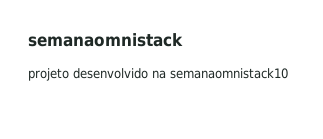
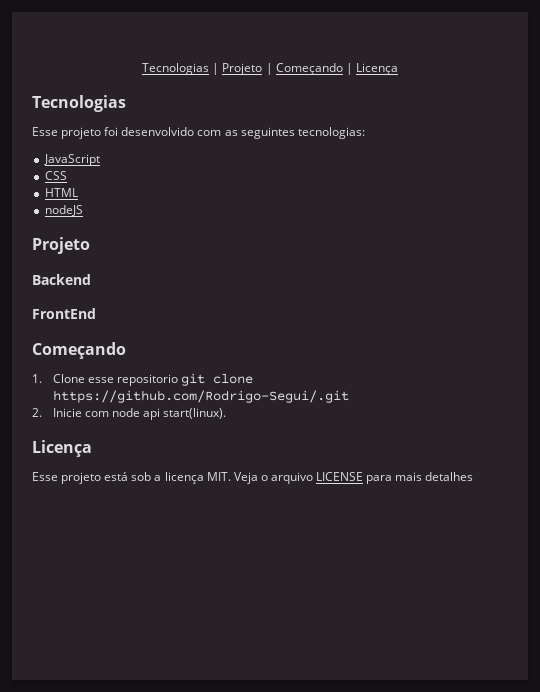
[28,33,183,47] [28,68,288,81] semanaomnistack // projeto desenvolvido na semanaomnistack10 -> [142,63,398,75] [32,95,126,112] [32,127,365,139] [43,154,100,166] [44,171,67,180] [44,188,78,197] [44,205,83,216] [32,237,90,254] [32,274,91,285] [32,308,96,319] [32,342,126,359] [32,373,254,386] [52,390,349,403] [32,408,227,420] [32,440,92,457] [32,472,474,484] Tecnologias | Projeto | Começando | Licença // Tecnologias // Esse projeto foi desenvolvido com as seguintes tecnologias: // JavaScript // CSS // HTML // nodeJS // Projeto // Backend // FrontEnd // Começando // 1. Clone esse repositorio git clone https://github.com/Rodrigo-Segui/.git // 2. Inicie com node api start(linux). // Licença // Esse projeto está sob a licença MIT. Veja o arquivo LICENSE para mais detalhes

